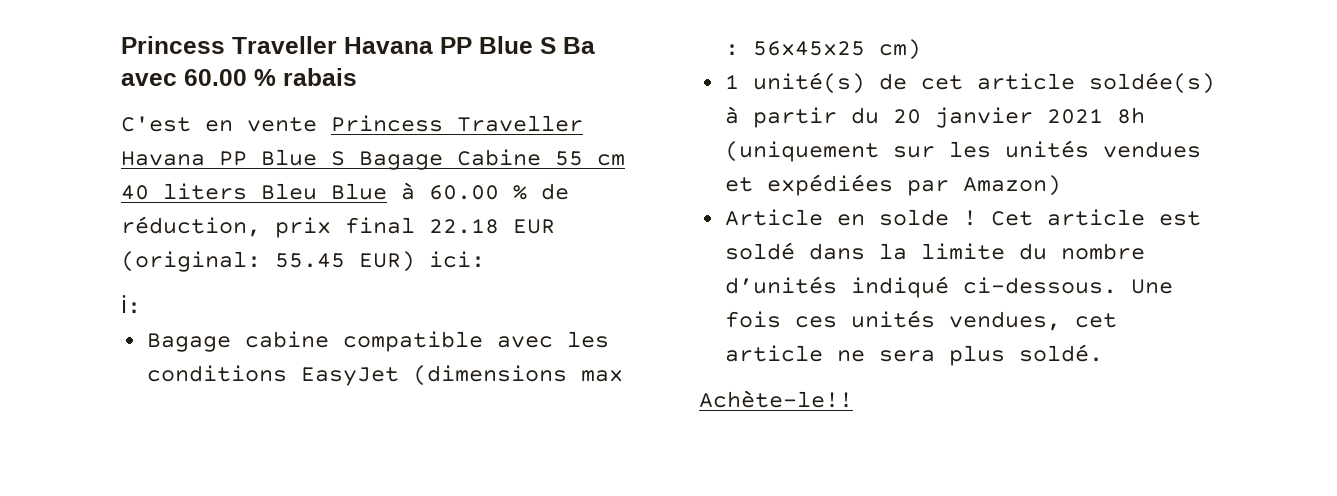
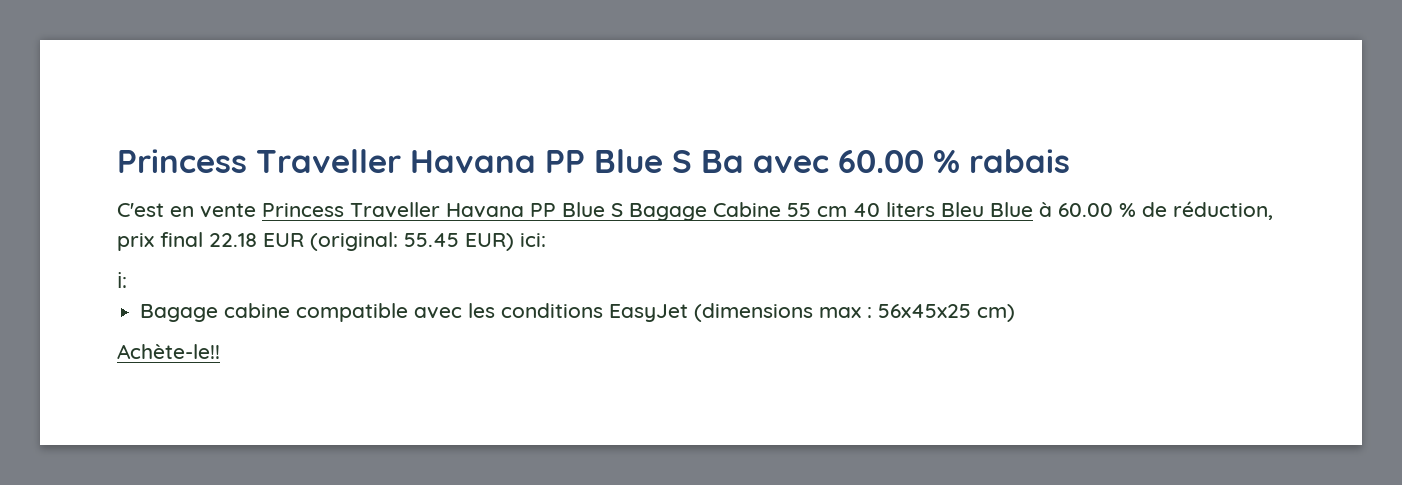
[724,72,1215,94] [724,106,1145,128] [724,140,1201,162] [724,174,1061,196] [724,209,1201,226] [724,242,1145,260] [724,276,1173,298] [724,310,1117,331] [724,344,1103,366] // 1 unité(s) de cet article soldée(s) à partir du 20 janvier 2021 8h (uniquement sur les unités vendues et expédiées par Amazon) // Article en solde ! Cet article est soldé dans la limite du nombre d’unités indiqué ci-dessous. Une fois ces unités vendues, cet article ne sera plus soldé. -> (1016, 313) none

